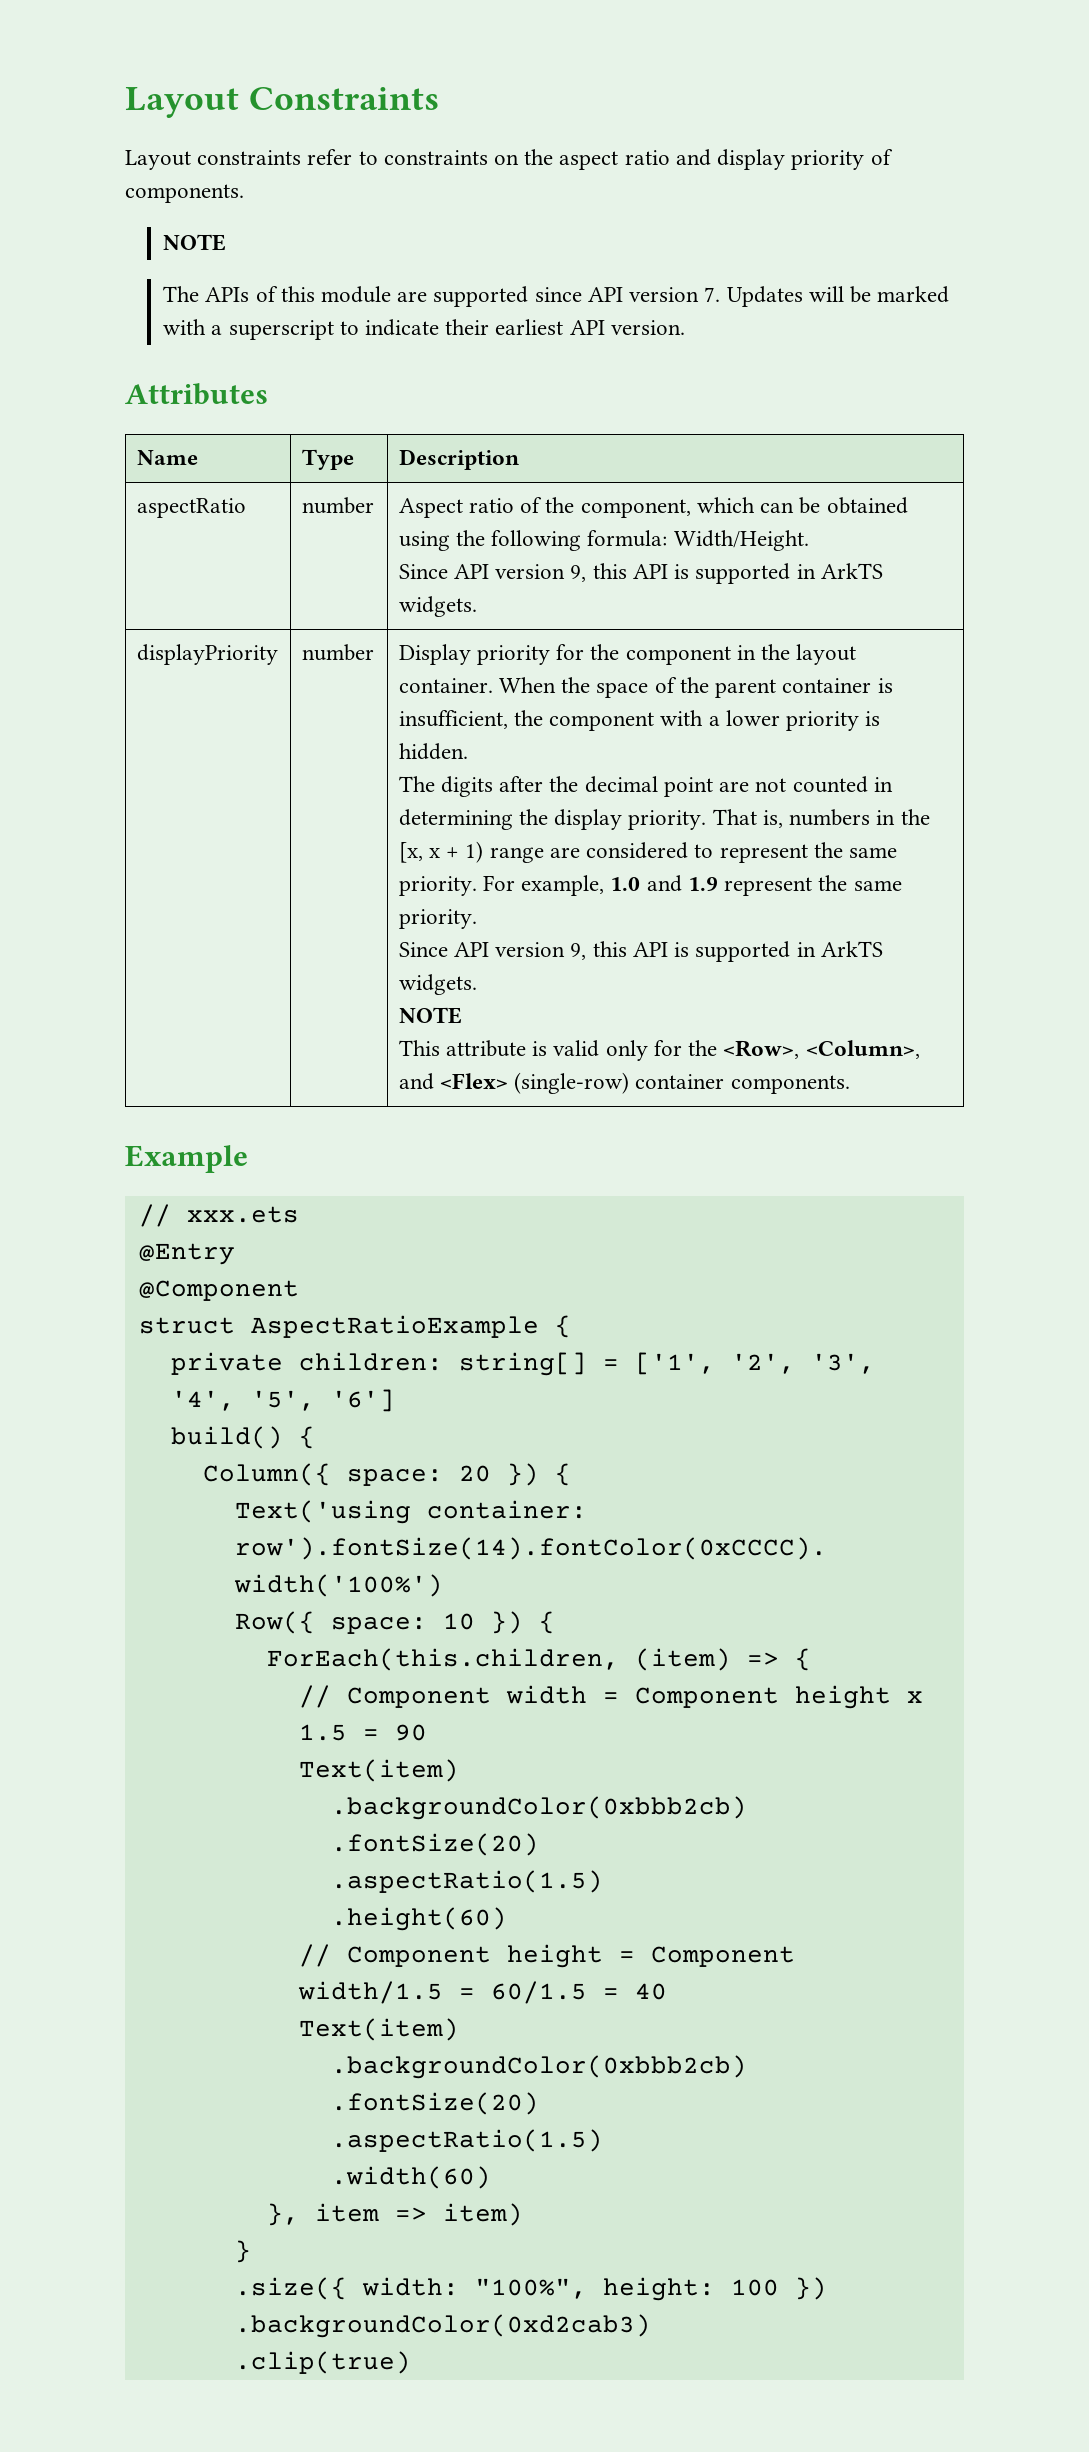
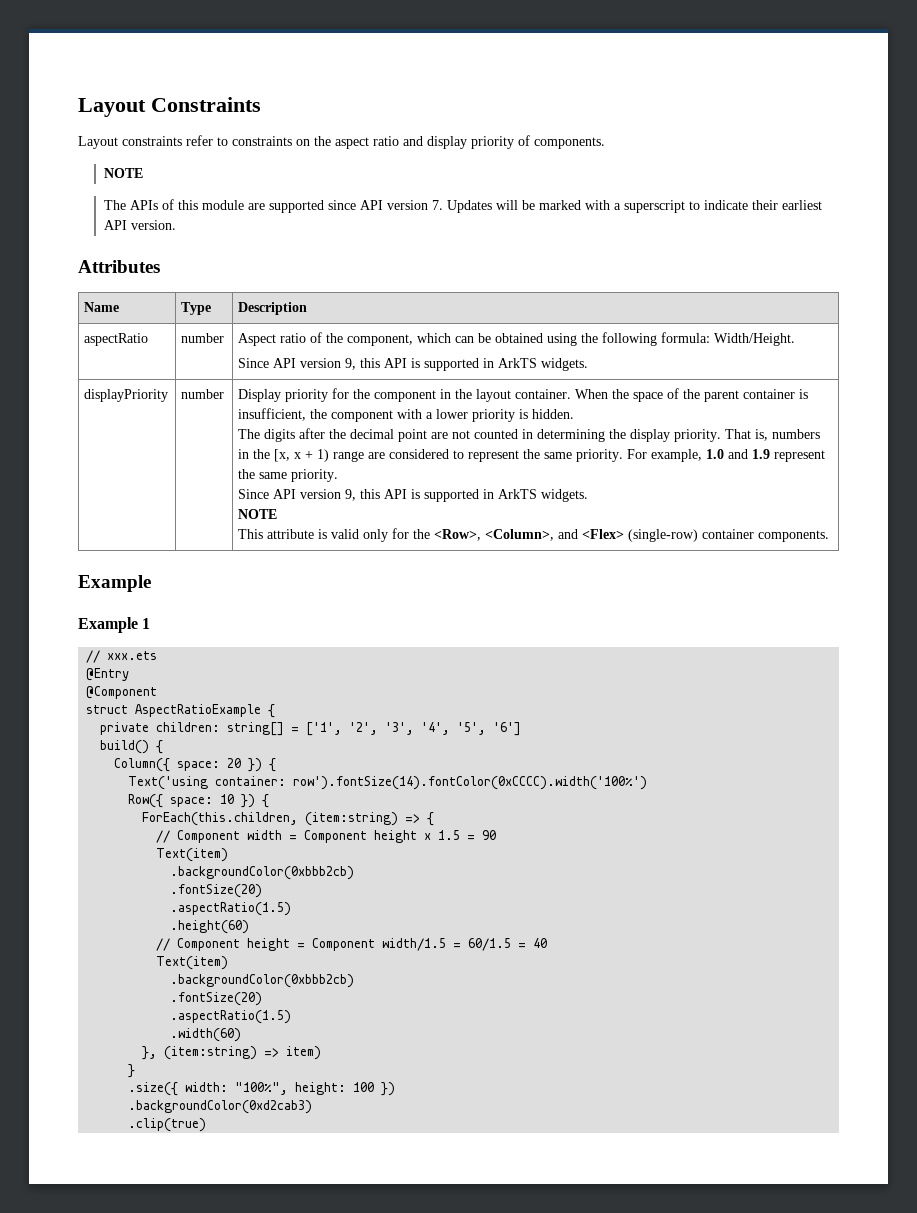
(248, 1159) none -> [78,617,151,633] // Example 1
[634,1648,731,1671] (item) -> [305,812,399,826] (item:string)
[314,2203,379,2222] item -> [164,1046,258,1060] (item:string)

